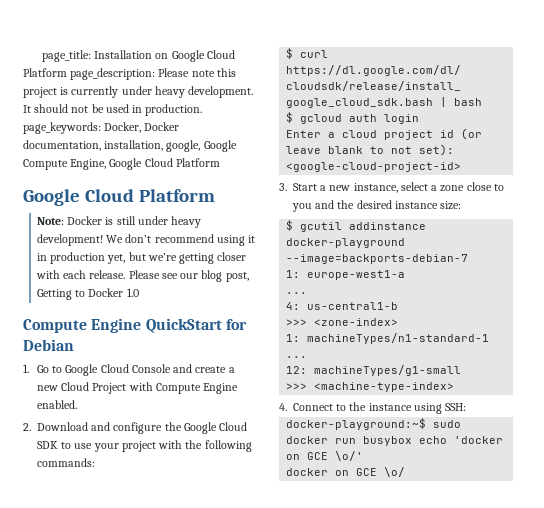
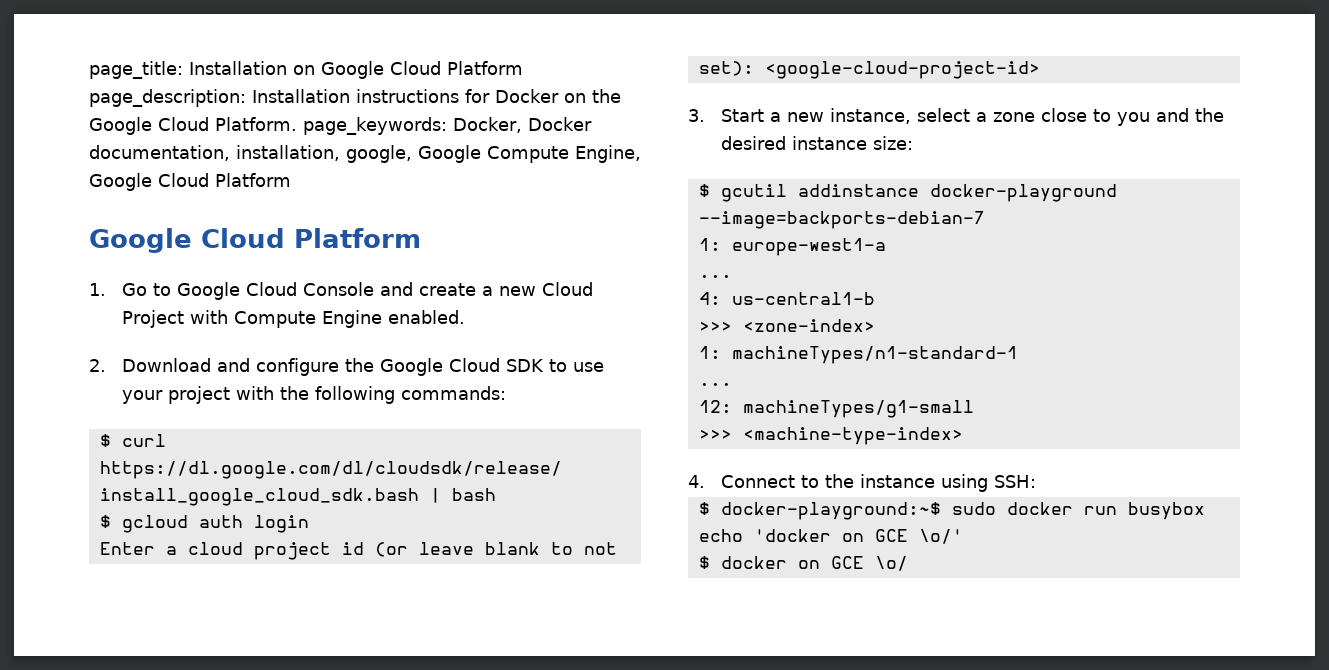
[158,68,236,77] [23,86,254,98] [23,104,203,116] Please note this project is currently under heavy development. It should not be used in production. -> [252,89,621,103] [89,117,297,135] Installation instructions for Docker on the Google Cloud Platform.
[36,216,202,228] [36,234,256,246] [36,252,247,264] [35,270,249,282] [36,288,139,300] [23,318,247,333] [23,339,74,351] // Note: Docker is still under heavy development! We don’t recommend using it in production yet, but we’re getting closer with each release. Please see our blog post, Getting to Docker 1.0 // Compute Engine QuickStart for Debian -> (421, 238) none
(467, 407) none -> [698,502,710,515] $
(364, 456) none -> [698,556,710,569] $

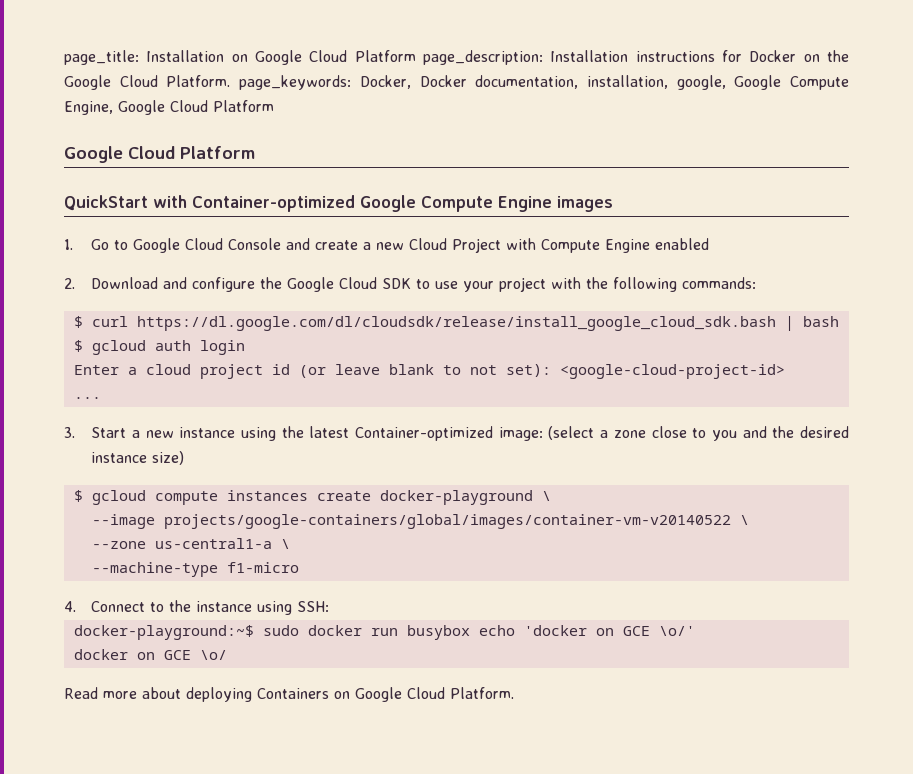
(421, 238) none -> [64,195,613,212] // QuickStart with Container-optimized Google Compute Engine images
[388,310,466,324] enabled. -> [655,238,710,250] enabled
(1040, 70) none -> [73,397,101,399] // ...
[830,108,971,124] instance, select -> [179,426,595,441] instance using the latest Container-optimized image: (select
[873,136,914,150] [698,184,1117,202] [698,211,985,229] [698,238,886,256] [698,274,732,278] [698,292,875,305] [698,319,875,332] [698,346,1018,364] [698,382,732,386] [698,400,974,418] [698,427,963,445] size: // $ gcutil addinstance docker-playground --image=backports-debian-7 // 1: europe-west1-a // ... // 4: us-central1-b // >>> <zone-index> // 1: machineTypes/n1-standard-1 // ... // 12: machineTypes/g1-small // >>> <machine-type-index> -> [152,451,185,465] [73,490,551,505] [91,514,749,529] [91,538,290,549] [91,562,299,577] size) // $ gcloud compute instances create docker-playground \ // --image projects/google-containers/global/images/container-vm-v20140522 \ // --zone us-central1-a \ // --machine-type f1-micro
[698,502,710,515] $ -> (330, 606) none
[698,556,710,569] $ -> (695, 631) none
(908, 563) none -> [64,687,514,702] // Read more about deploying Containers on Google Cloud Platform.

